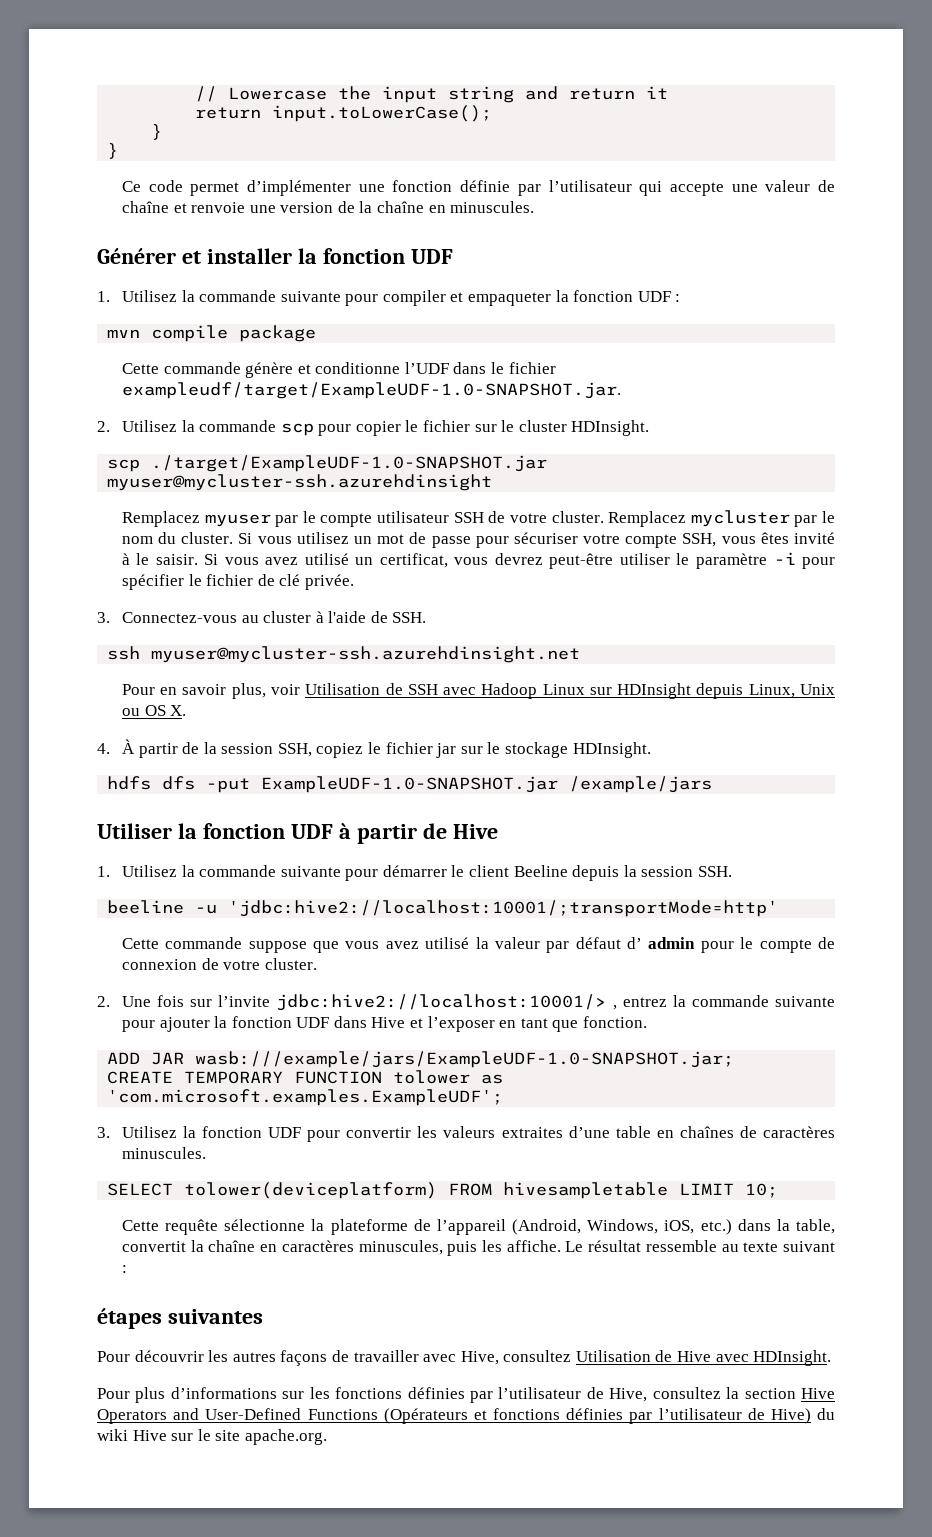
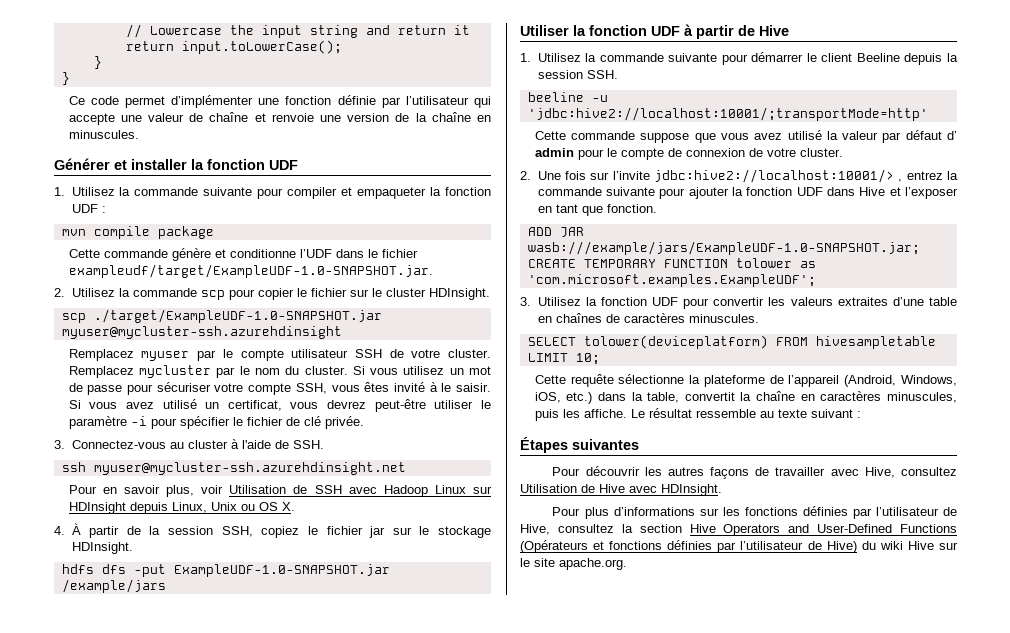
[97,1308,162,1329] étapes -> [520,437,568,453] Étapes

